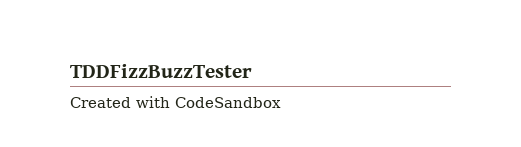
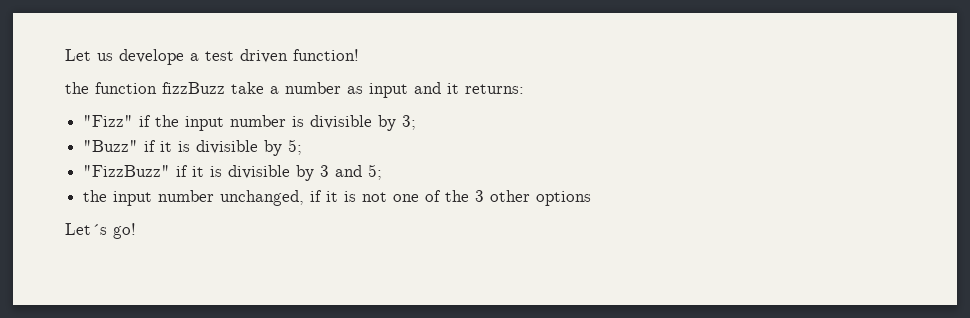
[70,64,252,78] [70,96,281,108] TDDFizzBuzzTester // Created with CodeSandbox -> [65,49,359,65] [65,82,524,98] [83,115,417,131] [83,139,303,156] [83,164,383,181] [83,190,592,206] [65,223,136,239] Let us develope a test driven function! // the function fizzBuzz take a number as input and it returns: // "Fizz" if the input number is divisible by 3; // "Buzz" if it is divisible by 5; // "FizzBuzz" if it is divisible by 3 and 5; // the input number unchanged, if it is not one of the 3 other options // Let´s go!

